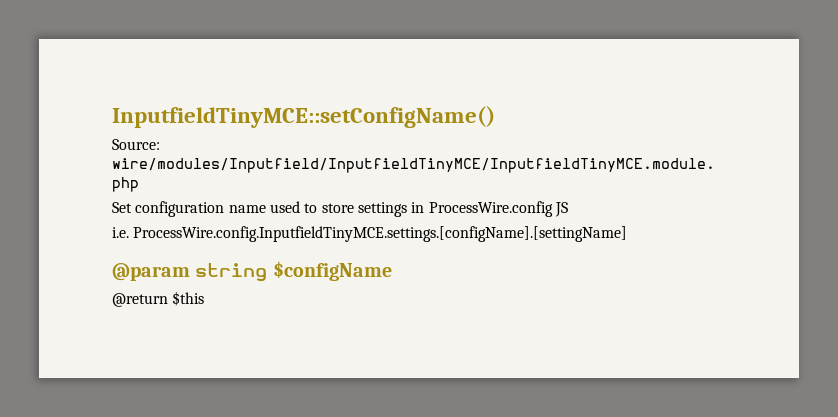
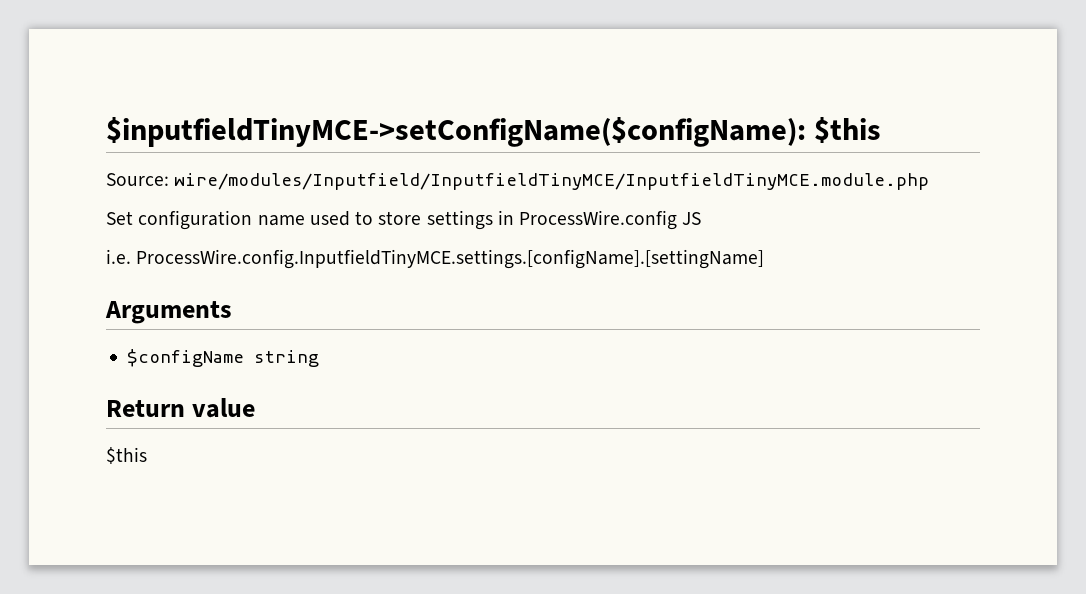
[112,106,495,128] InputfieldTinyMCE::setConfigName() -> [106,117,882,147] $inputfieldTinyMCE->setConfigName($configName): $this
[112,263,190,281] @param -> [105,301,232,324] [127,349,245,367] Arguments // $configName
[272,261,392,281] [112,293,168,307] $configName // @return -> [106,398,256,418] // Return value //

